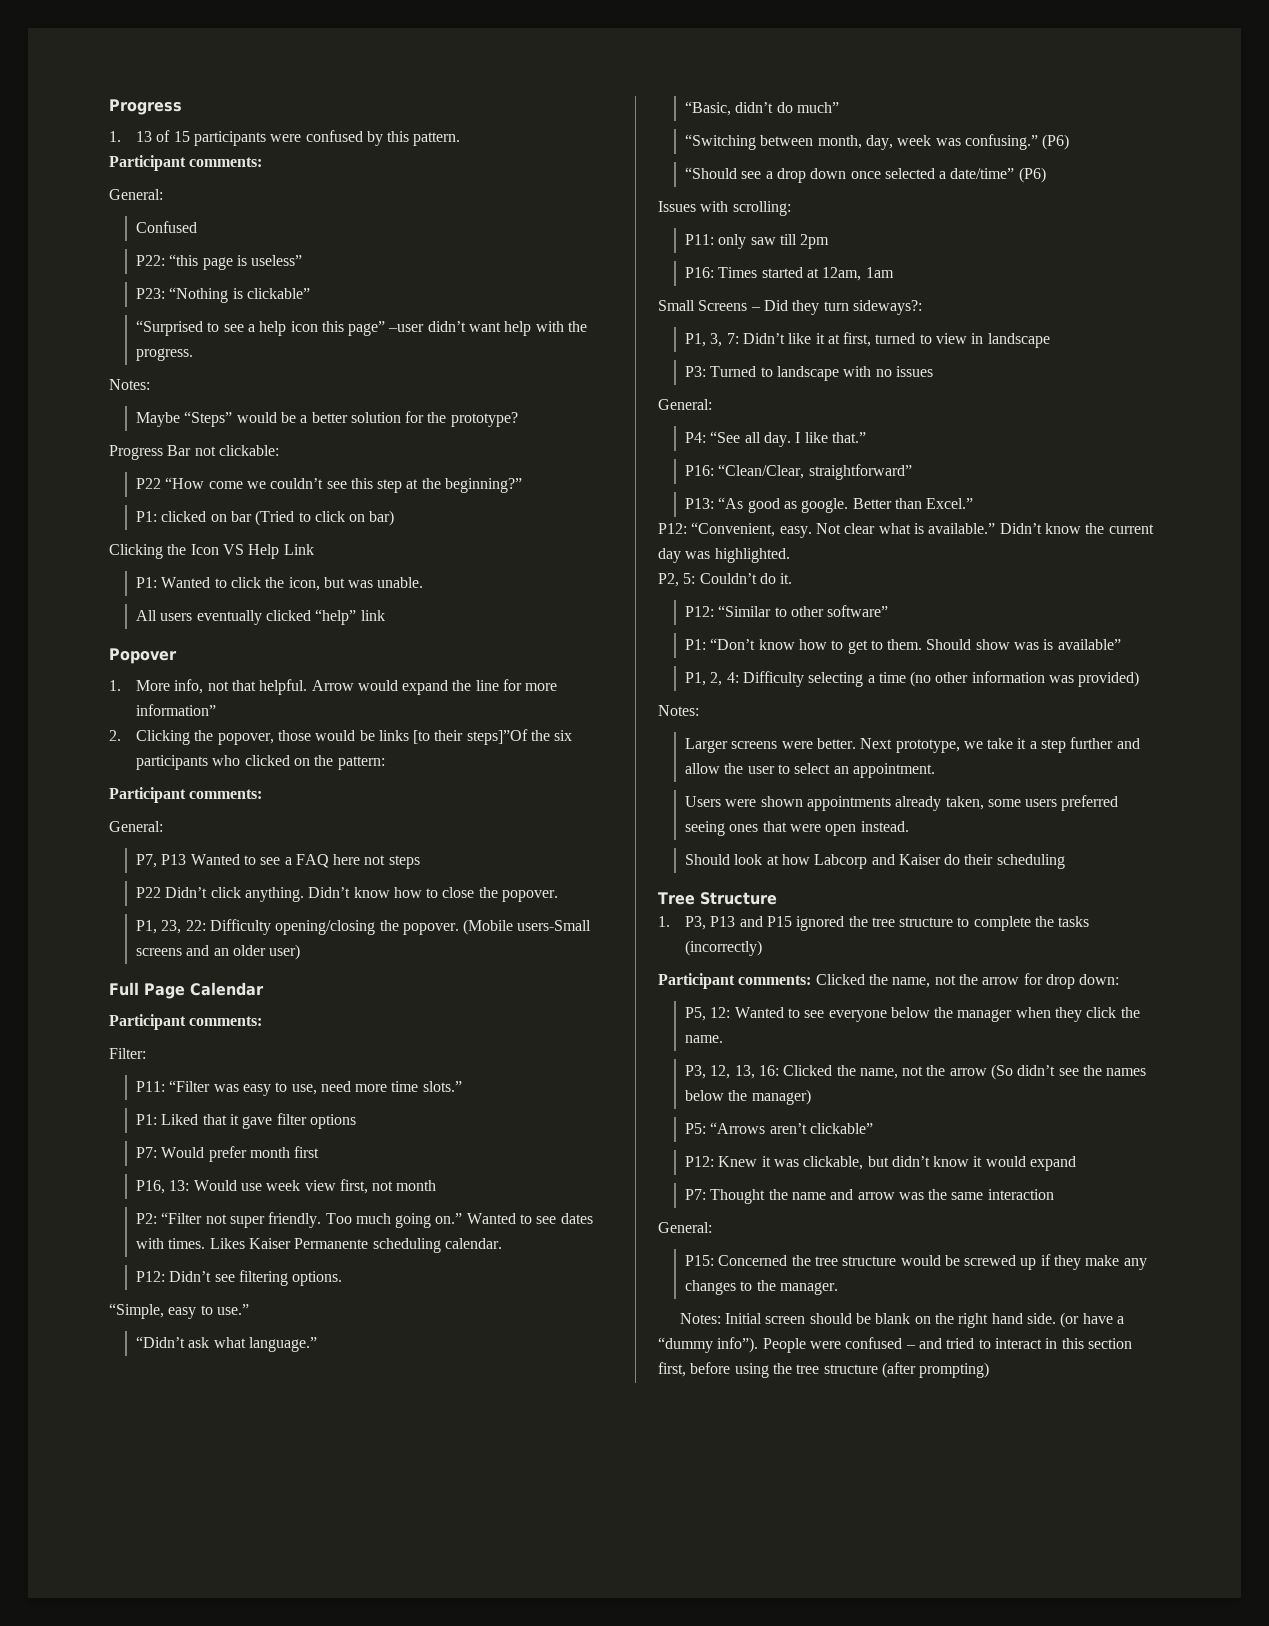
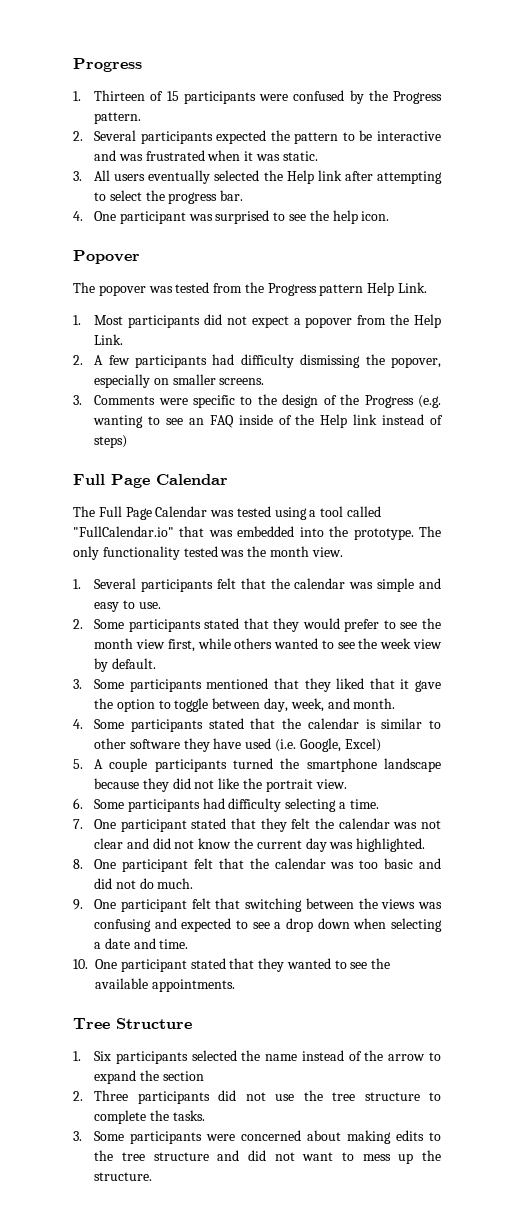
[135,131,152,142] 13 -> [94,90,146,101] Thirteen
[387,131,410,142] this -> [368,90,442,104] the Progress
[109,155,263,171] [109,189,163,200] [135,221,197,233] [135,254,303,270] [135,287,310,303] [135,320,588,336] [135,348,193,361] [109,379,150,390] [135,411,518,427] [109,445,279,460] [135,477,523,493] [135,510,395,526] [109,544,314,559] [135,577,424,591] [135,609,385,625] [109,648,177,664] [109,679,558,695] [135,704,216,716] [109,729,573,745] [135,755,385,770] [109,787,263,803] [109,821,163,832] [135,854,420,869] [135,887,559,902] [135,919,592,935] [135,944,301,960] [109,982,264,999] [109,1014,263,1030] [109,1048,146,1059] [135,1080,462,1096] [135,1113,356,1129] [135,1146,320,1162] [135,1179,437,1194] [135,1212,593,1228] [135,1238,502,1253] [135,1270,343,1286] [109,1303,249,1319] [135,1336,317,1352] [684,101,839,116] [684,134,1070,150] [684,167,1046,183] [658,201,791,216] [684,234,830,249] [684,267,894,281] [658,300,922,315] [684,332,1050,348] [684,366,933,381] [658,399,712,410] [684,431,866,447] [684,464,912,480] [684,497,974,513] [658,522,1042,538] Participant comments: // General: // Confused // P22: “this page is useless” // P23: “Nothing is clickable” // “Surprised to see a help icon this page” –user didn’t want help with the progress. // Notes: // Maybe “Steps” would be a better solution for the prototype? // Progress Bar not clickable: // P22 “How come we couldn’t see this step at the beginning?” // P1: clicked on bar (Tried to click on bar) // Clicking the Icon VS Help Link // P1: Wanted to click the icon, but was unable. // All users eventually clicked “help” link // Popover // 1. More info, not that helpful. Arrow would expand the line for more information” // 2. Clicking the popover, those would be links [to their steps]”Of the six participants who clicked on the pattern: // Participant comments: // General: // P7, P13 Wanted to see a FAQ here not steps // P22 Didn’t click anything. Didn’t know how to close the popover. // P1, 23, 22: Difficulty opening/closing the popover. (Mobile users-Small screens and an older user) // Full Page Calendar // Participant comments: // Filter: // P11: “Filter was easy to use, need more time slots.” // P1: Liked that it gave filter options // P7: Would prefer month first // P16, 13: Would use week view first, not month // P2: “Filter not super friendly. Too much going on.” Wanted to see dates with times. Likes Kaiser Permanente scheduling calendar. // P12: Didn’t see filtering options. // “Simple, easy to use.” // “Didn’t ask what language.” // “Basic, didn’t do much” // “Switching between month, day, week was confusing.” (P6) // “Should see a drop down once selected a date/time” (P6) // Issues with scrolling: // P11: only saw till 2pm // P16: Times started at 12am, 1am // Small Screens – Did they turn sideways?: // P1, 3, 7: Didn’t like it at first, turned to view in landscape // P3: Turned to landscape with no issues // General: // P4: “See all day. I like that.” // P16: “Clean/Clear, straightforward” // P13: “As good as google. Better than Excel.” // P12: “Convenient, easy. Not clear what is available.” Didn’t -> [73,130,441,144] [94,150,318,161] [73,170,442,184] [94,190,244,204] [73,210,390,224] [73,250,140,264] [73,282,428,296] [73,314,441,328] [94,334,124,345] [73,354,441,368] [94,374,265,388] [73,394,442,408] [93,414,443,428] [94,435,128,448] [73,474,228,488] [73,506,382,520] [73,526,441,540] [73,546,343,560] [73,578,441,592] [94,600,161,612] [73,618,441,632] [94,638,443,652] [94,658,156,672] [73,678,441,692] [94,698,396,712] [73,718,441,732] [94,738,381,752] [73,758,441,772] [94,778,347,792] [73,798,379,812] [73,818,442,832] [94,838,195,849] 2. Several participants expected the pattern to be interactive and was frustrated when it was static. // 3. All users eventually selected the Help link after attempting to select the progress bar. // 4. One participant was surprised to see the help icon. // Popover // The popover was tested from the Progress pattern Help Link. // 1. Most participants did not expect a popover from the Help Link. // 2. A few participants had difficulty dismissing the popover, especially on smaller screens. // 3. Comments were specific to the design of the Progress (e.g. wanting to see an FAQ inside of the Help link instead of steps) // Full Page Calendar // The Full Page Calendar was tested using a tool called "FullCalendar.io" that was embedded into the prototype. The only functionality tested was the month view. // 1. Several participants felt that the calendar was simple and easy to use. // 2. Some participants stated that they would prefer to see the month view first, while others wanted to see the week view by default. // 3. Some participants mentioned that they liked that it gave the option to toggle between day, week, and month. // 4. Some participants stated that the calendar is similar to other software they have used (i.e. Google, Excel) // 5. A couple participants turned the smartphone landscape because they did not like the portrait view. // 6. Some participants had difficulty selecting a time. // 7. One participant stated that they felt the calendar was not clear and did not
[658,573,793,587] [684,605,889,617] [684,638,1121,654] [684,671,1140,687] [658,705,699,716] [684,737,1140,753] [684,763,935,778] [684,795,1119,811] [684,821,909,836] [684,854,1065,869] [658,892,777,905] [658,916,845,931] P2, 5: Couldn’t do it. // P12: “Similar to other software” // P1: “Don’t know how to get to them. Should show was is available” // P1, 2, 4: Difficulty selecting a time (no other information was provided) // Notes: // Larger screens were better. Next prototype, we take it a step further and allow the user to select an appointment. // Users were shown appointments already taken, some users preferred seeing ones that were open instead. // Should look at how Labcorp and Kaiser do their scheduling // Tree Structure // 1. P3, P13 and P15 ignored -> [73,858,441,872] [94,878,194,889] [73,898,442,912] [94,918,443,932] [94,938,189,949] [73,958,391,972] [95,978,235,992] [73,1018,192,1029] [73,1050,441,1064] [94,1070,204,1084] [73,1090,295,1104] 8. One participant felt that the calendar was too basic and did not do much. // 9. One participant felt that switching between the views was confusing and expected to see a drop down when selecting a date and time. // 10. One participant stated that they wanted to see the available appointments. // Tree Structure // 1. Six participants selected the name instead of the arrow to expand the section // 2. Three participants did not use
[1058,916,1090,927] [684,940,762,956] [658,973,1120,989] [684,1007,1140,1022] [684,1035,723,1043] [684,1064,1147,1080] [684,1089,811,1105] [684,1122,873,1134] [684,1156,1077,1171] [684,1189,1054,1204] [658,1222,712,1233] [684,1254,1147,1270] [684,1280,838,1295] [679,1312,1124,1328] [658,1337,1132,1353] [658,1362,990,1378] tasks (incorrectly) // Participant comments: Clicked the name, not the arrow for drop down: // P5, 12: Wanted to see everyone below the manager when they click the name. // P3, 12, 13, 16: Clicked the name, not the arrow (So didn’t see the names below the manager) // P5: “Arrows aren’t clickable” // P12: Knew it was clickable, but didn’t know it would expand // P7: Thought the name and arrow was the same interaction // General: // P15: Concerned the tree structure would be screwed up if they make any changes to the manager. // Notes: Initial screen should be blank on the right hand side. (or have a “dummy info”). People were confused – and tried to interact in this section first, before using the tree structure (after prompting) -> [172,1110,205,1121] [73,1130,442,1144] [94,1150,441,1164] [94,1172,153,1181] tasks. // 3. Some participants were concerned about making edits to the tree structure and did not want to mess up the structure.

